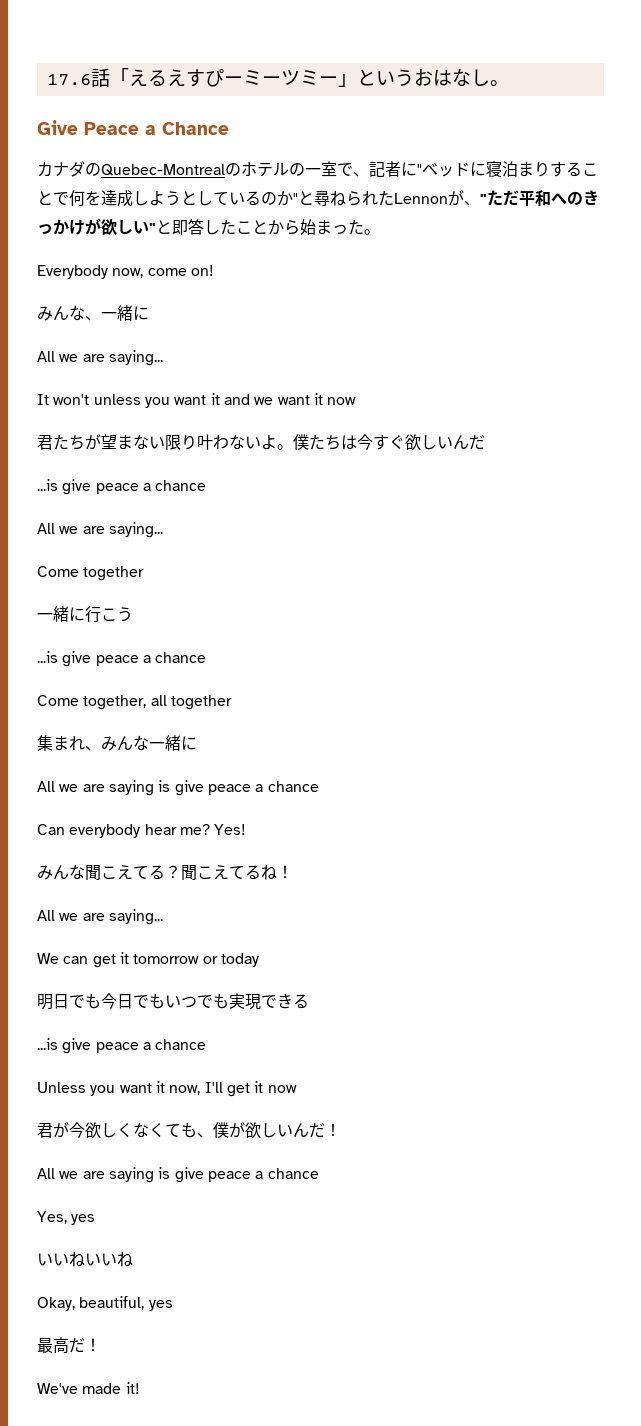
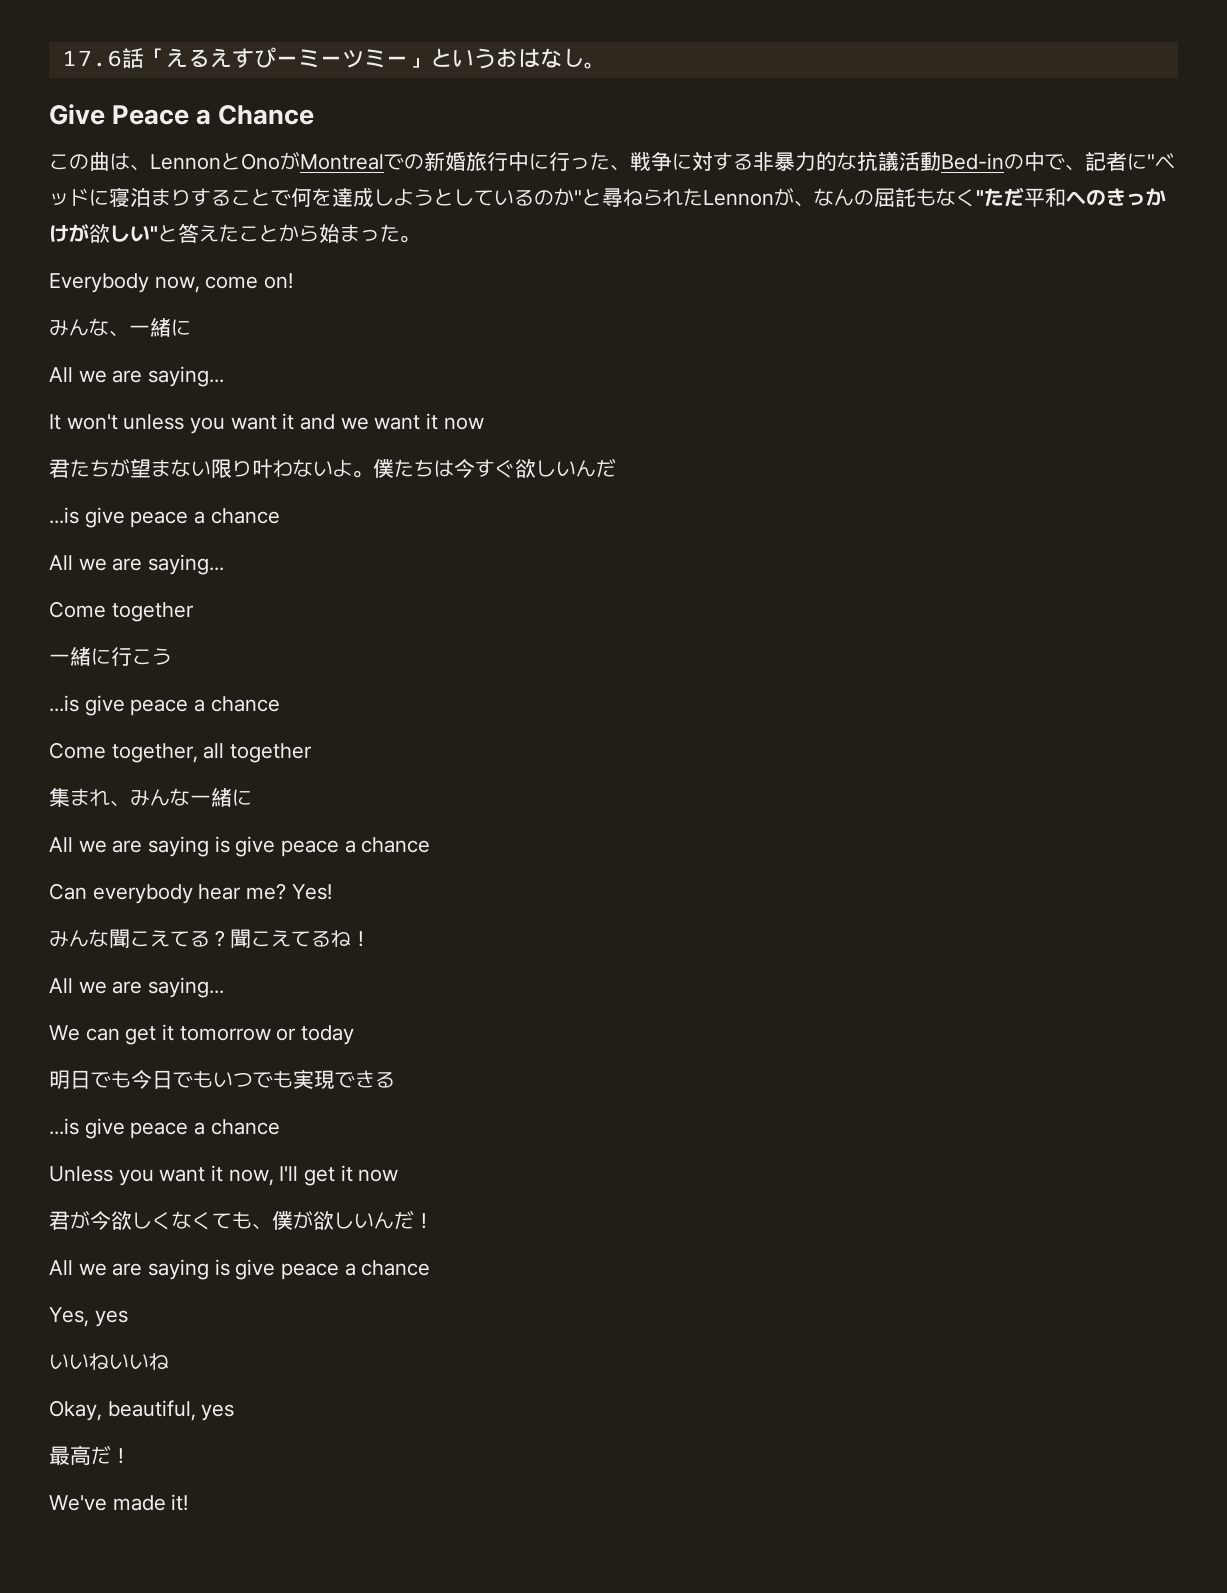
[37,161,337,177] カナダのQuebec-Montrealのホテルの一室 -> [49,151,1045,172] この曲は、LennonとOnoがMontrealでの新婚旅行中に行った、戦争に対する非暴力的な抗議活動Bed-inの中
(480, 203) none -> [814,188,976,207] なんの屈託もなく
[172,219,220,235] 即答し -> [178,223,219,243] 答え

